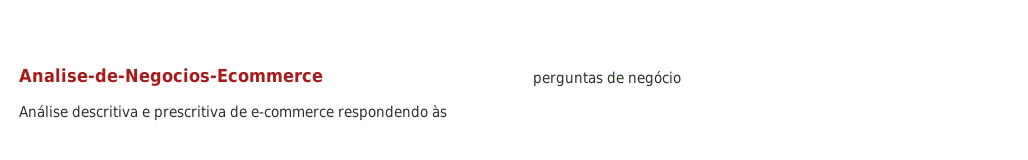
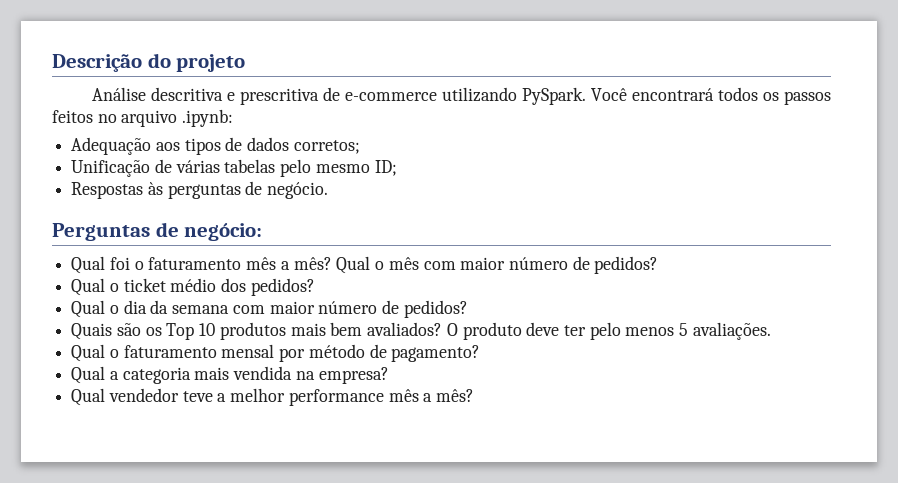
[19,68,323,86] Analise-de-Negocios-Ecommerce -> [52,53,246,72] Descrição do projeto
[338,105,448,121] [533,71,682,87] respondendo às perguntas de negócio -> [441,87,831,105] [52,109,234,127] [71,137,360,155] [71,159,397,177] [71,181,329,199] [52,222,263,241] [71,256,659,274] [71,278,315,296] [71,300,468,318] [71,322,771,340] [71,344,481,362] [71,366,389,384] [71,388,475,406] utilizando PySpark. Você encontrará todos os passos feitos no arquivo .ipynb: // Adequação aos tipos de dados corretos; // Unificação de várias tabelas pelo mesmo ID; // Respostas às perguntas de negócio. // Perguntas de negócio: // Qual foi o faturamento mês a mês? Qual o mês com maior número de pedidos? // Qual o ticket médio dos pedidos? // Qual o dia da semana com maior número de pedidos? // Quais são os Top 10 produtos mais bem avaliados? O produto deve ter pelo menos 5 avaliações. // Qual o faturamento mensal por método de pagamento? // Qual a categoria mais vendida na empresa? // Qual vendedor teve a melhor performance mês a mês?

